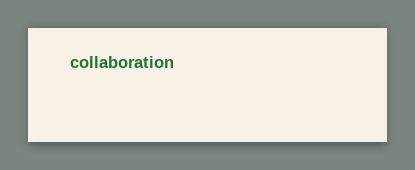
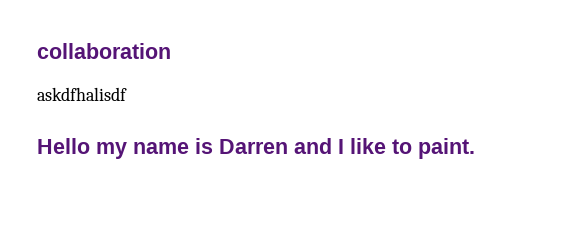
(174, 62) none -> [37,87,127,101] [37,138,475,159] // askdfhalisdf // Hello my name is Darren and I like to paint.

